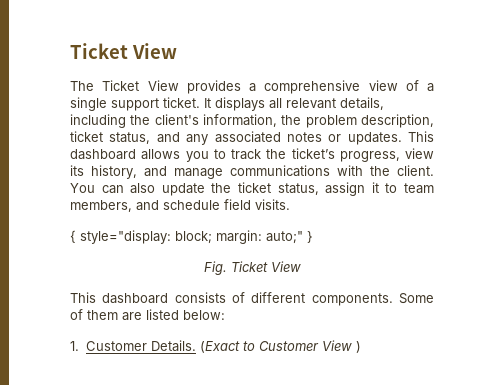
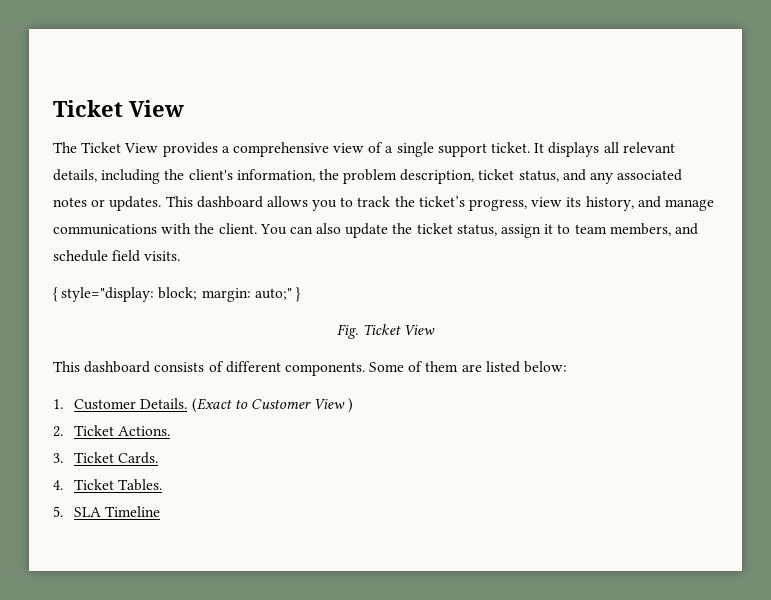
(361, 347) none -> [53,425,171,437] [53,452,159,464] [53,479,163,491] [53,506,161,517] // 2. Ticket Actions. // 3. Ticket Cards. // 4. Ticket Tables. // 5. SLA Timeline

